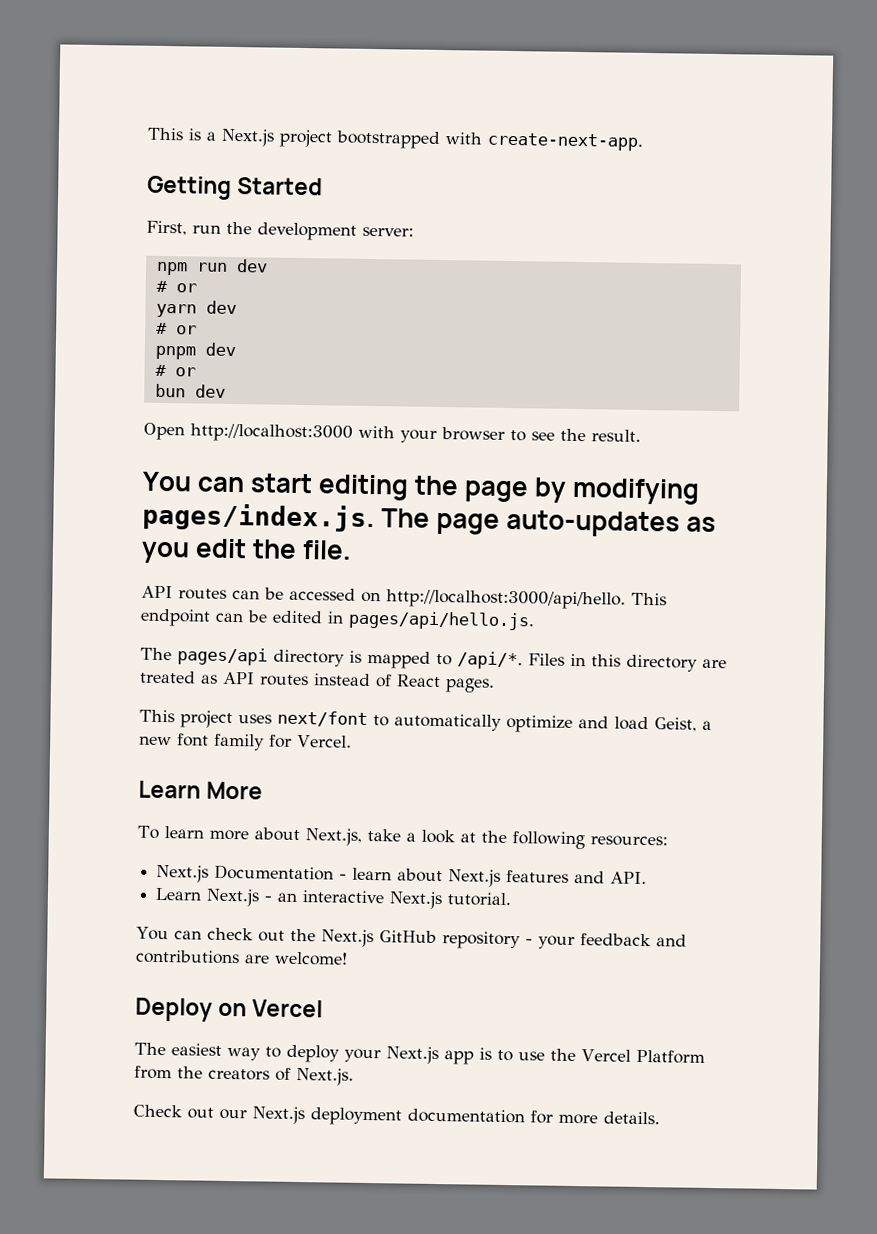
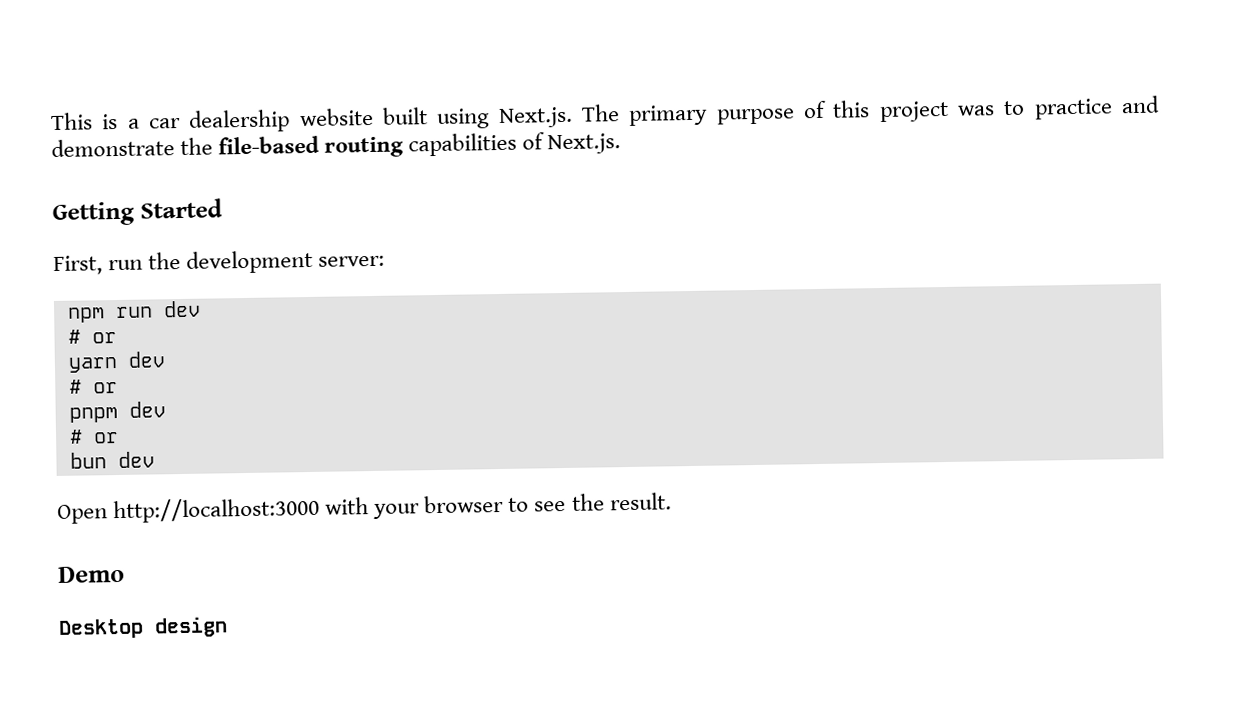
[221,128,644,151] Next.js project bootstrapped with create-next-app. -> [149,95,1161,133] [51,132,622,158] car dealership website built using Next.js. The primary purpose of this project was to practice and demonstrate the file-based routing capabilities of Next.js.
[142,471,701,505] [142,502,717,538] [141,538,353,564] [141,585,667,610] [140,608,535,631] [140,647,727,672] [140,670,495,693] [139,709,712,733] [139,733,352,751] [138,780,264,800] [137,825,668,850] [156,864,648,887] [155,887,513,910] [136,926,687,950] [135,949,348,966] [135,997,324,1022] [134,1042,705,1065] [134,1065,354,1086] [133,1104,660,1126] You can start editing the page by modifying pages/index.js. The page auto-updates as you edit the file. // API routes can be accessed on http://localhost:3000/api/hello. This endpoint can be edited in pages/api/hello.js. // The pages/api directory is mapped to /api/*. Files in this directory are treated as API routes instead of React pages. // This project uses next/font to automatically optimize and load Geist, a new font family for Vercel. // Learn More // To learn more about Next.js, take a look at the following resources: // Next.js Documentation - learn about Next.js features and API. // Learn Next.js - an interactive Next.js tutorial. // You can check out the Next.js GitHub repository - your feedback and contributions are welcome! // Deploy on Vercel // The easiest way to deploy your Next.js app is to use the Vercel Platform from the creators of Next.js. // Check out our Next.js deployment documentation for more details. -> [58,565,125,583] [58,616,228,639] Demo // Desktop design

